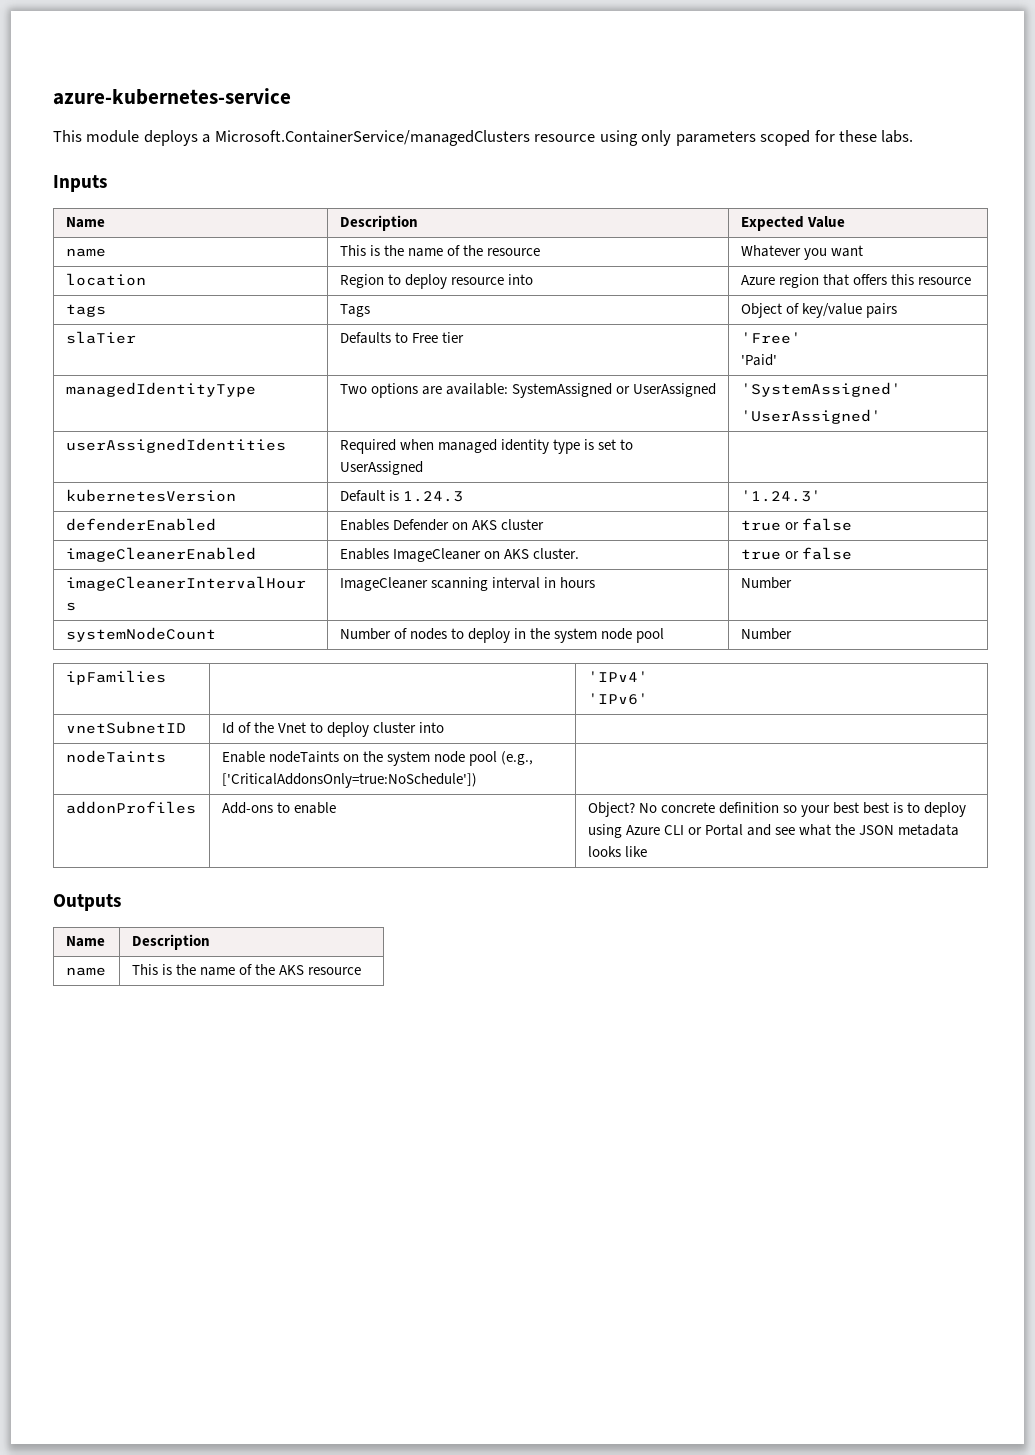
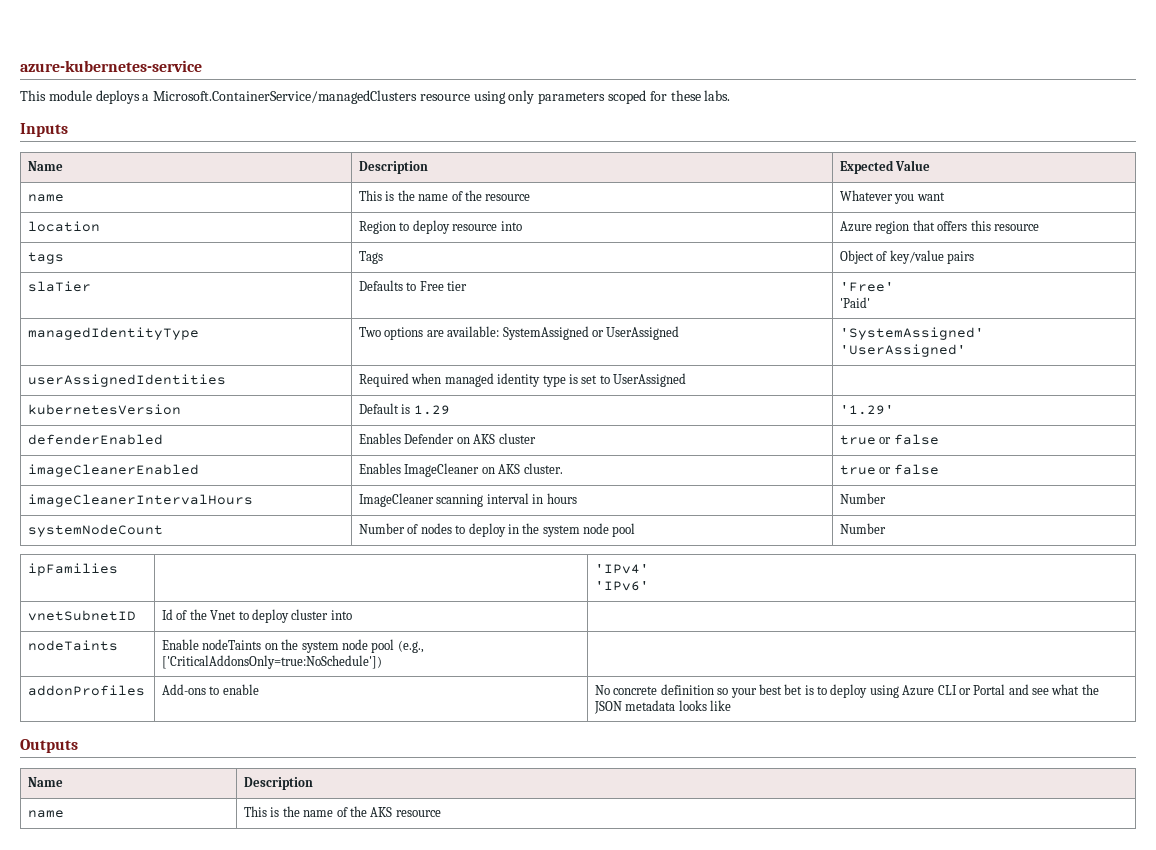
[402,491,463,502] [740,490,821,502] 1.24.3 | '1.24.3' -> [413,405,450,415] [840,405,895,415] 1.29 | '1.29'
[587,802,635,817] Object? -> (259, 689) none
[863,802,890,814] best -> [784,684,803,695] bet

